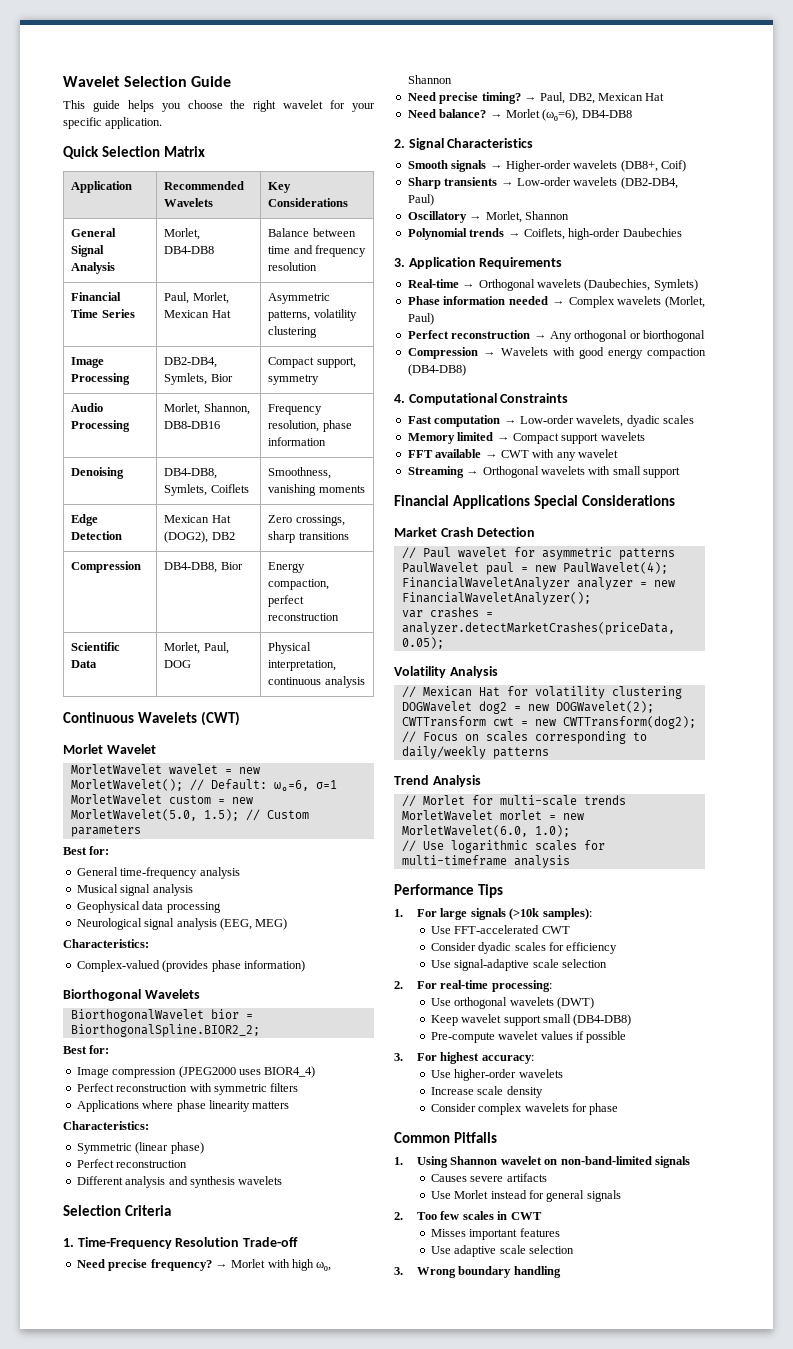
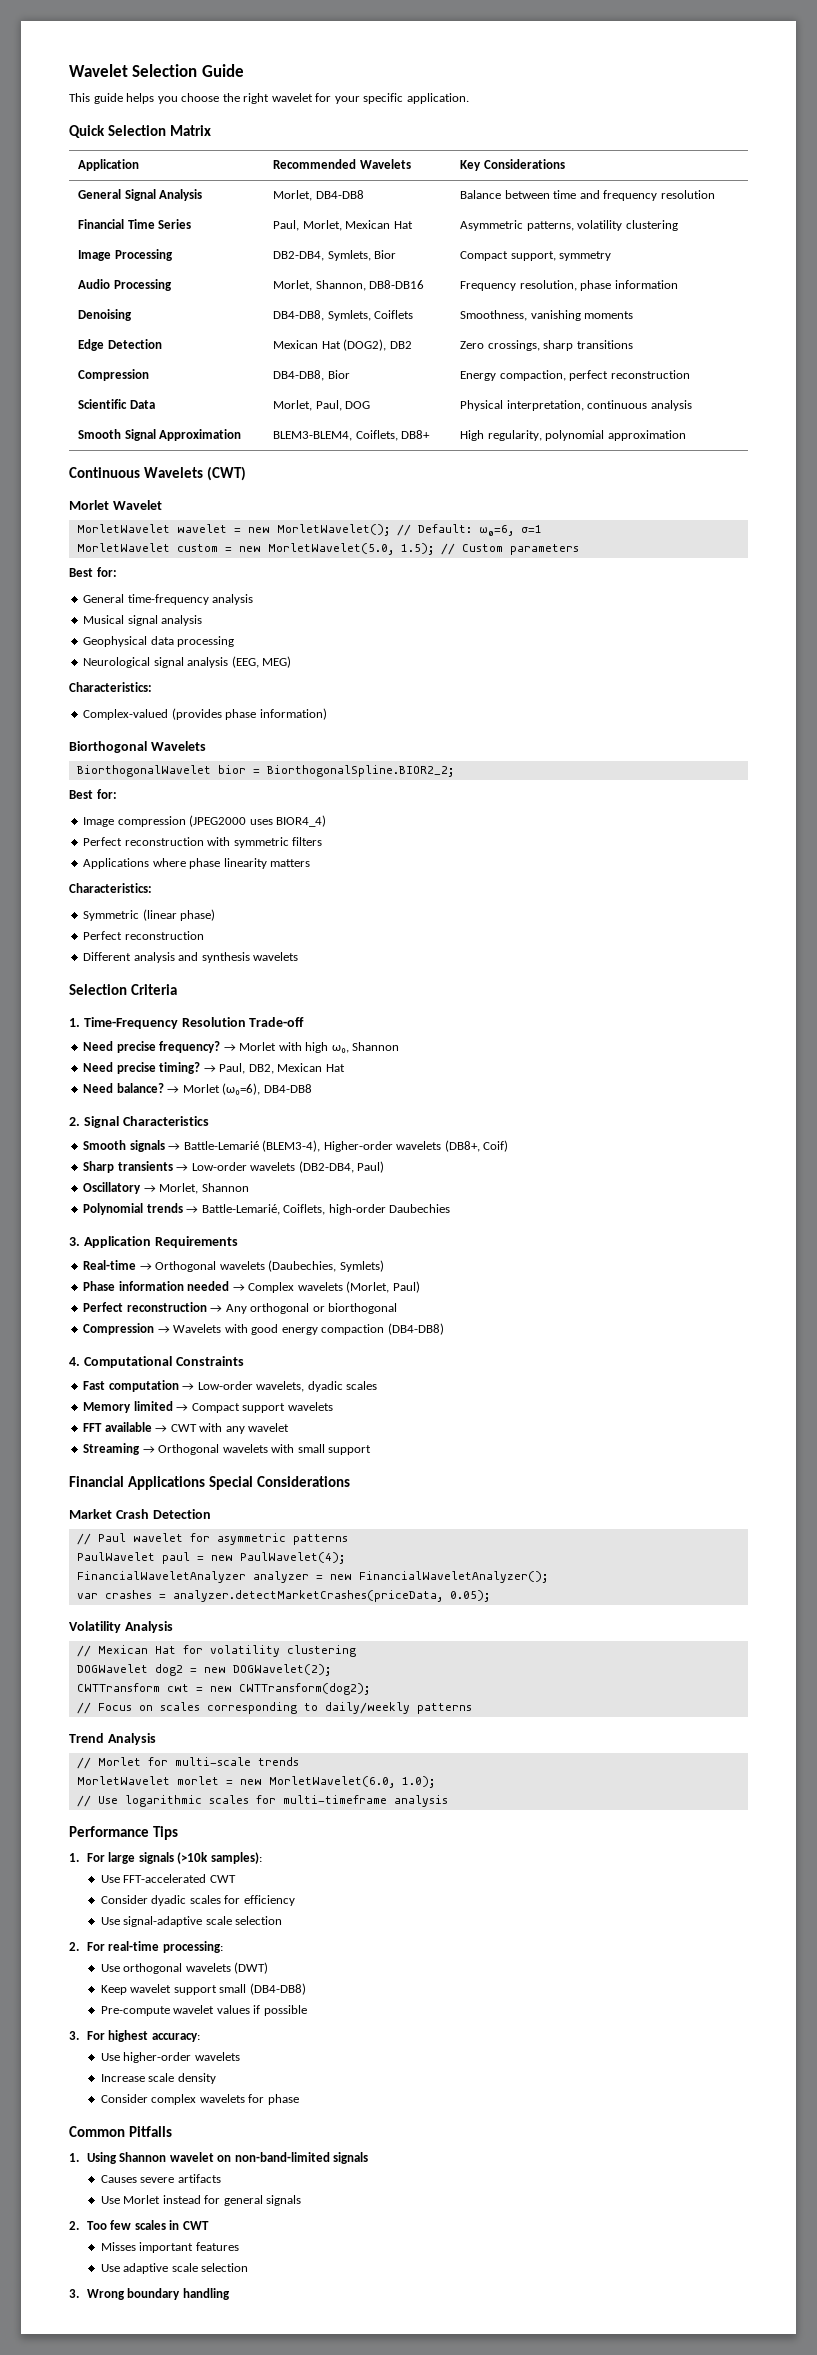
(365, 682) none -> [78,429,242,441] [273,430,431,441] [460,430,686,441] // Smooth Signal Approximation | BLEM3-BLEM4, Coiflets, DB8+ | High regularity, polynomial approximation
(503, 167) none -> [183,1140,321,1152] Battle-Lemarié (BLEM3-4),
(521, 235) none -> [201,1204,280,1215] Battle-Lemarié,

